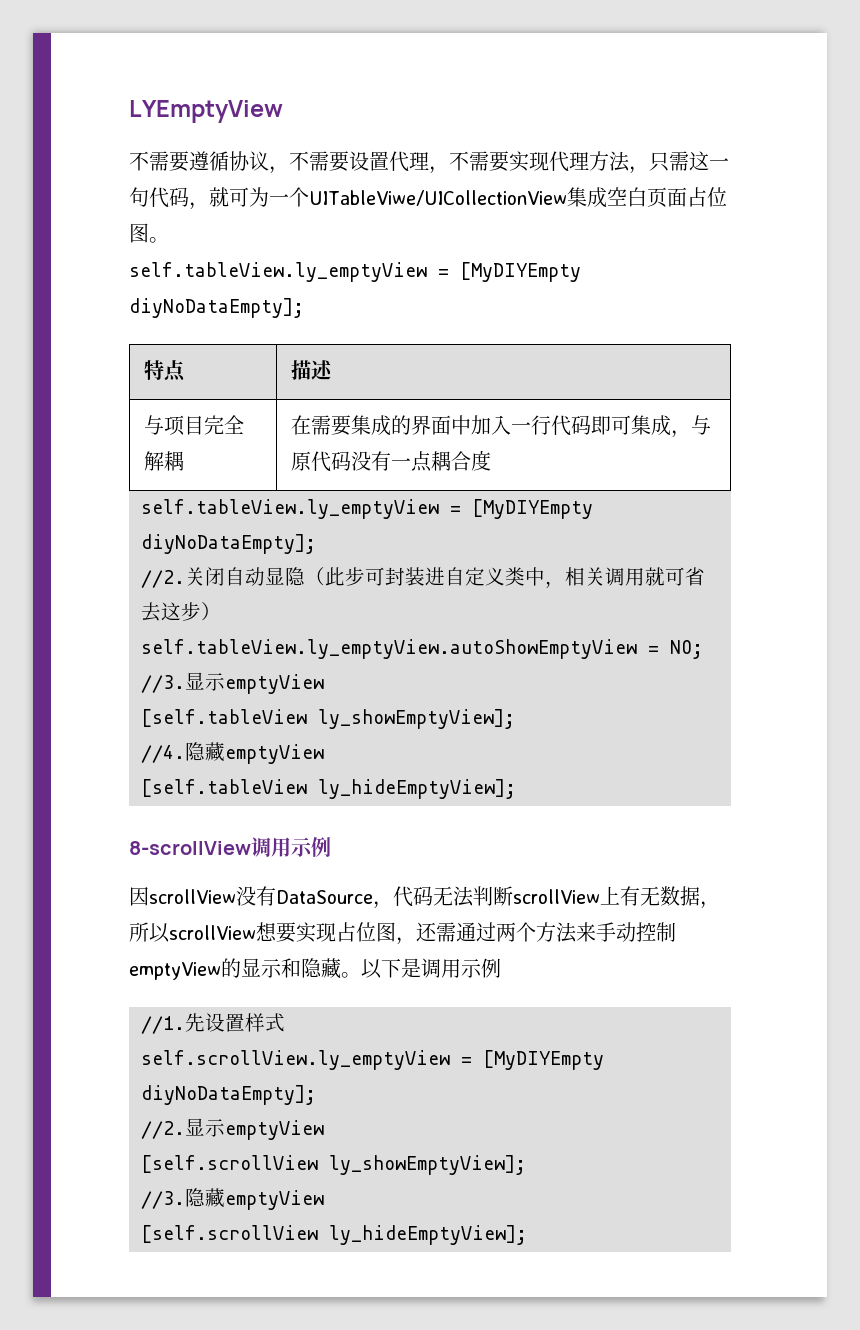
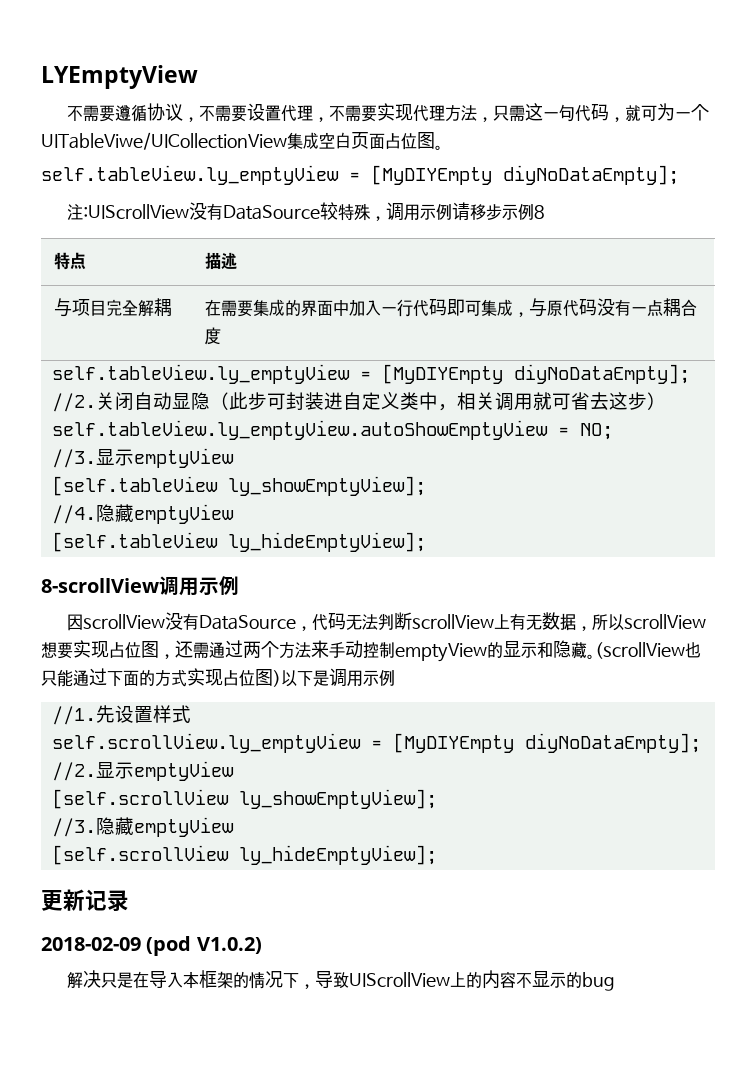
(304, 308) none -> [66,202,545,221] // 注:UIScrollView没有DataSource较特殊，调用示例请移步示例8
(361, 975) none -> [595,642,701,659] [41,668,281,687] (scrollView也只能通过下面的方式实现占位图)
(527, 1235) none -> [41,889,129,912] [41,936,262,956] [66,970,615,991] // 更新记录 // 2018-02-09 (pod V1.0.2) // 解决只是在导入本框架的情况下，导致UIScrollView上的内容不显示的bug

